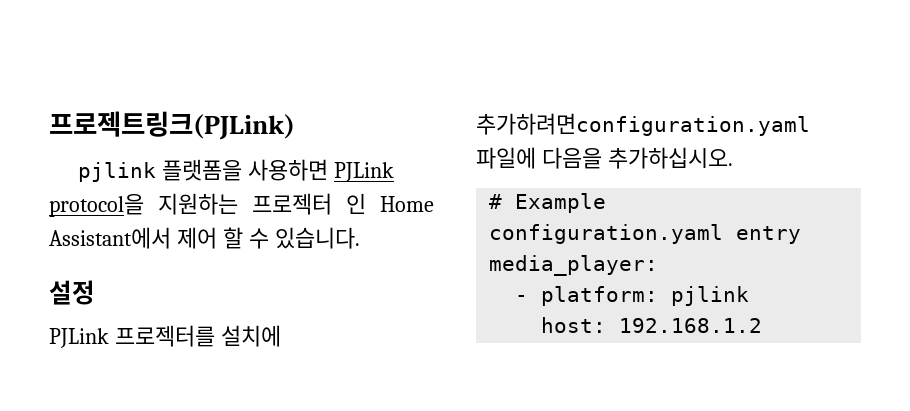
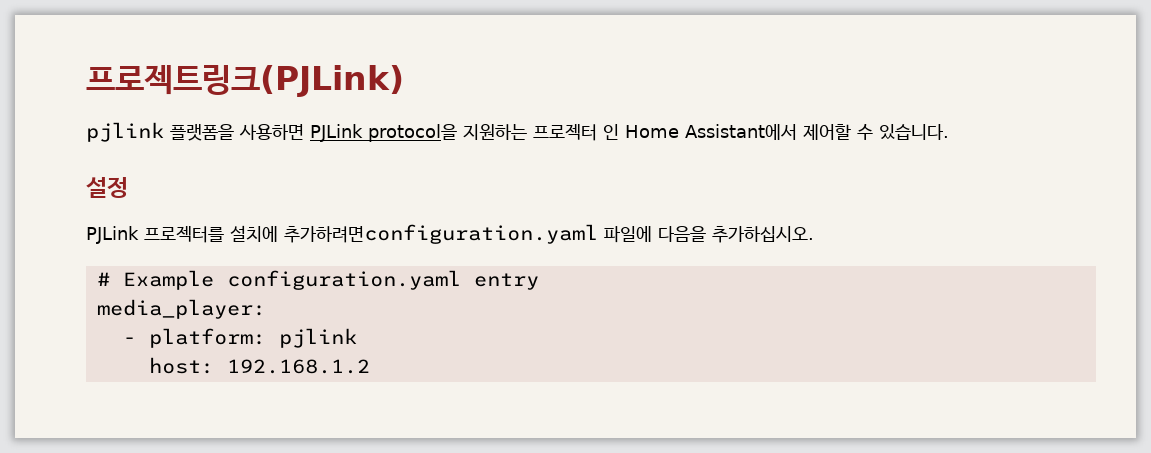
[176,227,243,249] 제어 할 -> [803,124,851,140] 제어할

